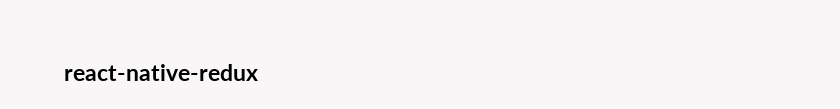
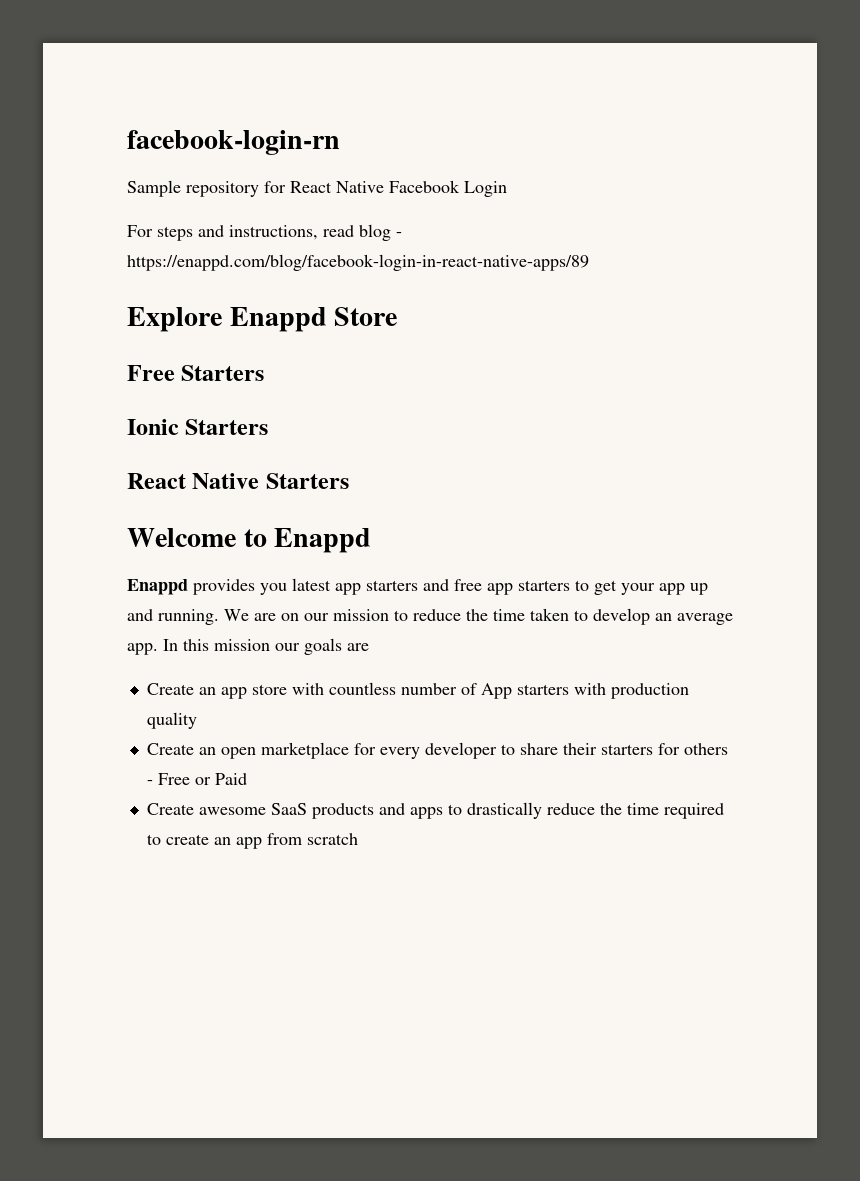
[64,64,258,81] react-native-redux -> [127,130,340,155] [127,180,507,197] [127,224,402,241] [127,254,589,271] [127,307,398,332] [127,365,265,381] [127,419,269,435] [127,473,349,489] [127,528,372,553] [127,578,708,595] [127,608,733,625] [127,638,369,655] [146,682,689,699] [146,712,197,729] [146,742,728,759] [146,773,247,785] [146,802,724,819] [146,833,358,849] facebook-login-rn // Sample repository for React Native Facebook Login // For steps and instructions, read blog - https://enappd.com/blog/facebook-login-in-react-native-apps/89 // Explore Enappd Store // Free Starters // Ionic Starters // React Native Starters // Welcome to Enappd // Enappd provides you latest app starters and free app starters to get your app up and running. We are on our mission to reduce the time taken to develop an average app. In this mission our goals are // Create an app store with countless number of App starters with production quality // Create an open marketplace for every developer to share their starters for others - Free or Paid // Create awesome SaaS products and apps to drastically reduce the time required to create an app from scratch

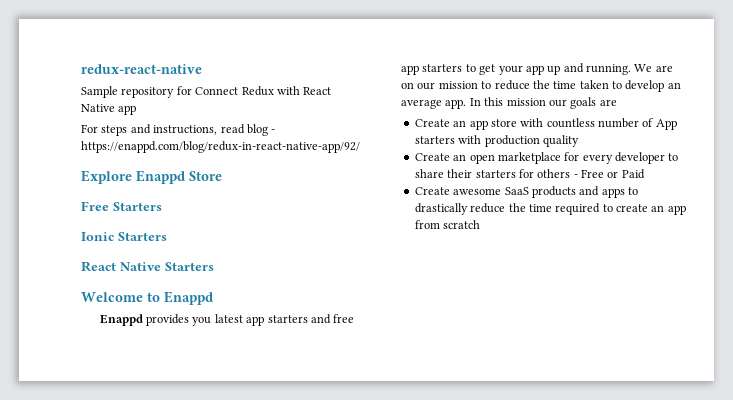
[127,130,340,155] facebook-login-rn -> [81,64,202,74] redux-react-native
[290,180,507,197] React Native Facebook Login -> [195,86,332,96] [81,104,137,115] Connect Redux with React Native app
[127,254,589,271] https://enappd.com/blog/facebook-login-in-react-native-apps/89 -> [81,141,360,153] https://enappd.com/blog/redux-in-react-native-app/92/

